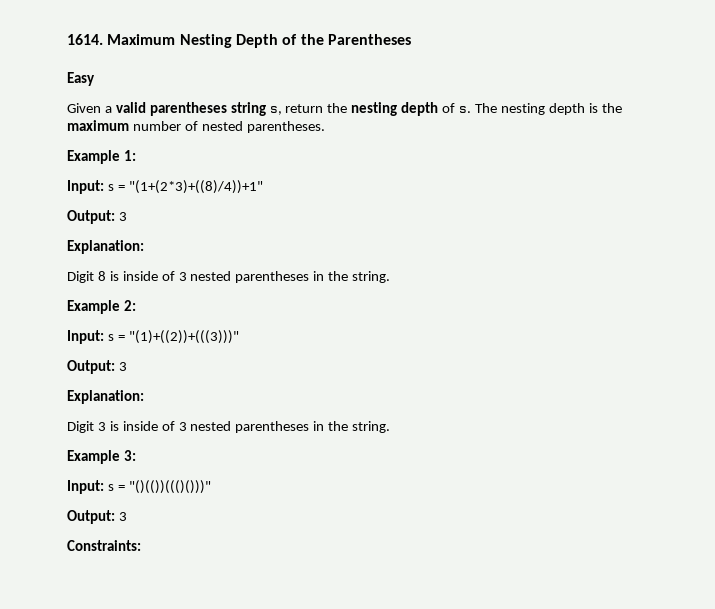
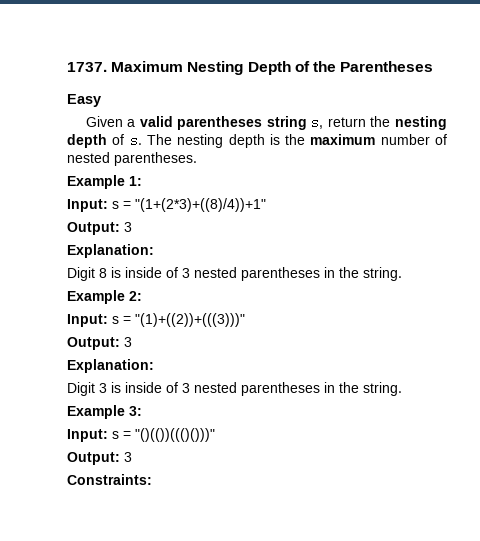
[67,34,103,45] 1614. -> [67,62,107,72] 1737.

